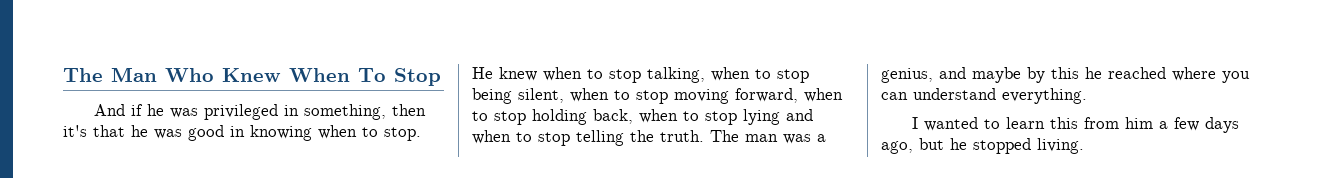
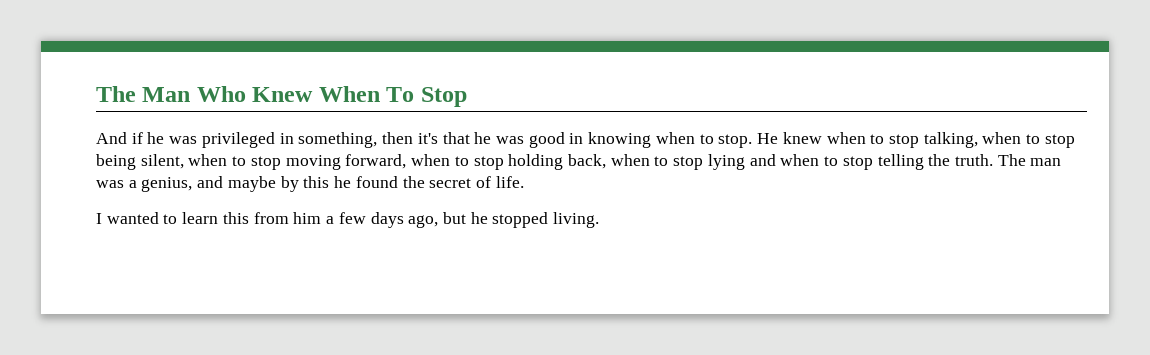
[1108,67,1250,83] [881,88,1087,104] reached where you can understand everything. -> [355,176,524,188] found the secret of life.

